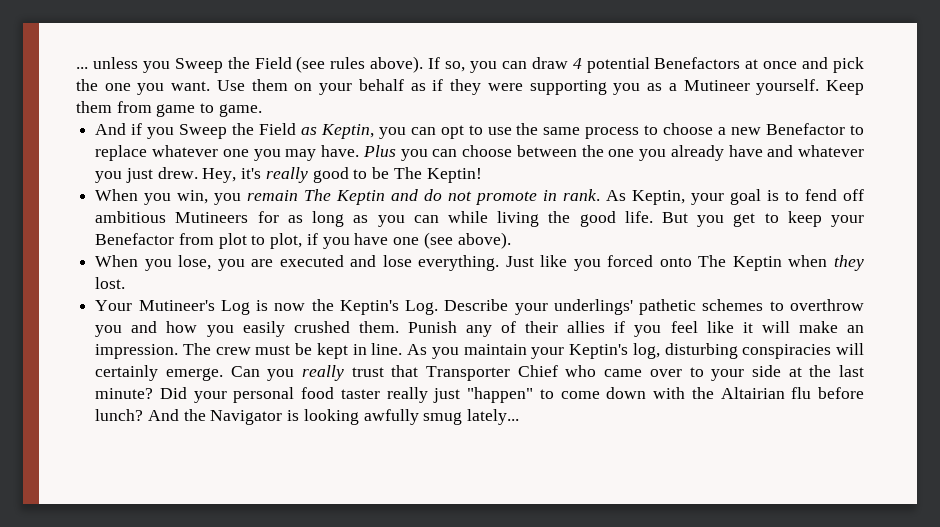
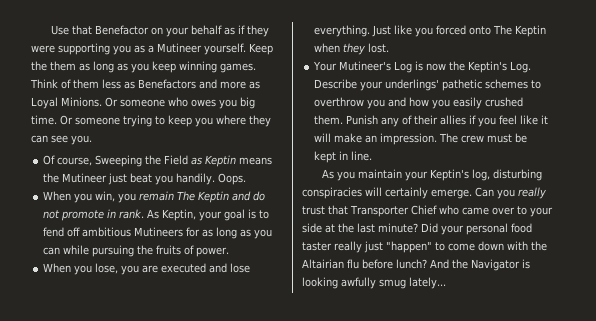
[76,56,864,73] [76,79,288,95] ... unless you Sweep the Field (see rules above). If so, you can draw 4 potential Benefactors at once and pick the one you want. Use them -> [51,25,150,35] Use that Benefactor
[76,101,262,117] [95,123,864,139] [95,145,864,161] [95,167,482,183] them from game to game. // And if you Sweep the Field as Keptin, you can opt to use the same process to choose a new Benefactor to replace whatever one you may have. Plus you can choose between the one you already have and whatever you just drew. Hey, it's really good to be The Keptin! -> [31,61,256,73] [30,79,260,89] [31,97,255,109] [31,115,271,127] [31,135,92,145] [43,155,273,167] [43,173,247,185] the them as long as you keep winning games. Think of them less as Benefactors and more as Loyal Minions. Or someone who owes you big time. Or someone trying to keep you where they can see you. // Of course, Sweeping the Field as Keptin means the Mutineer just beat you handily. Oops.
[497,211,865,227] [95,232,511,249] living the good life. But you get to keep your Benefactor from plot to plot, if you have one (see above). -> [92,245,230,257] pursuing the fruits of power.
(403, 349) none -> (373, 156) //

